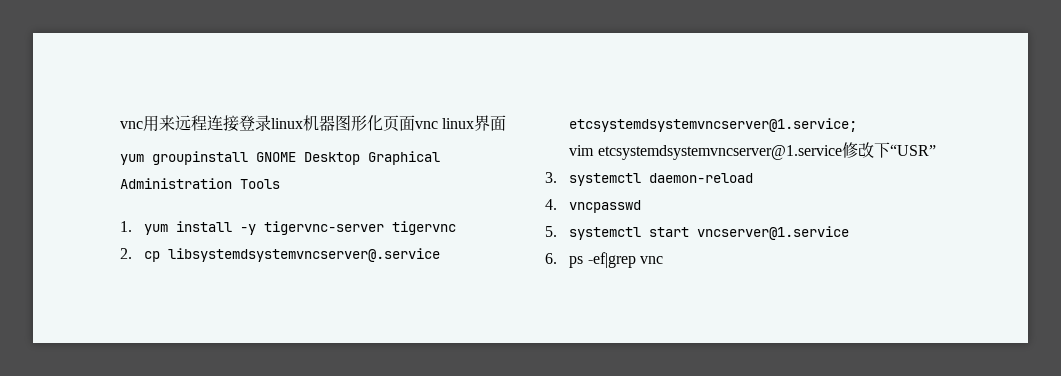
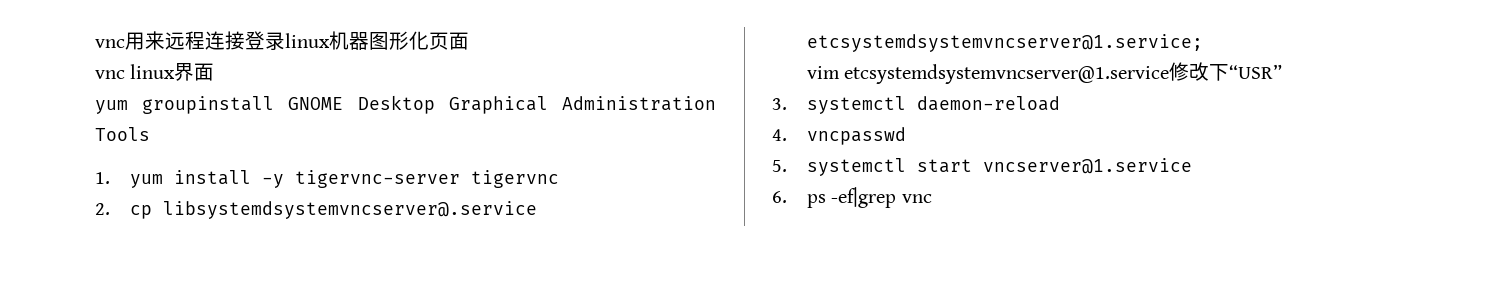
(415, 123) none -> (469, 41) //

